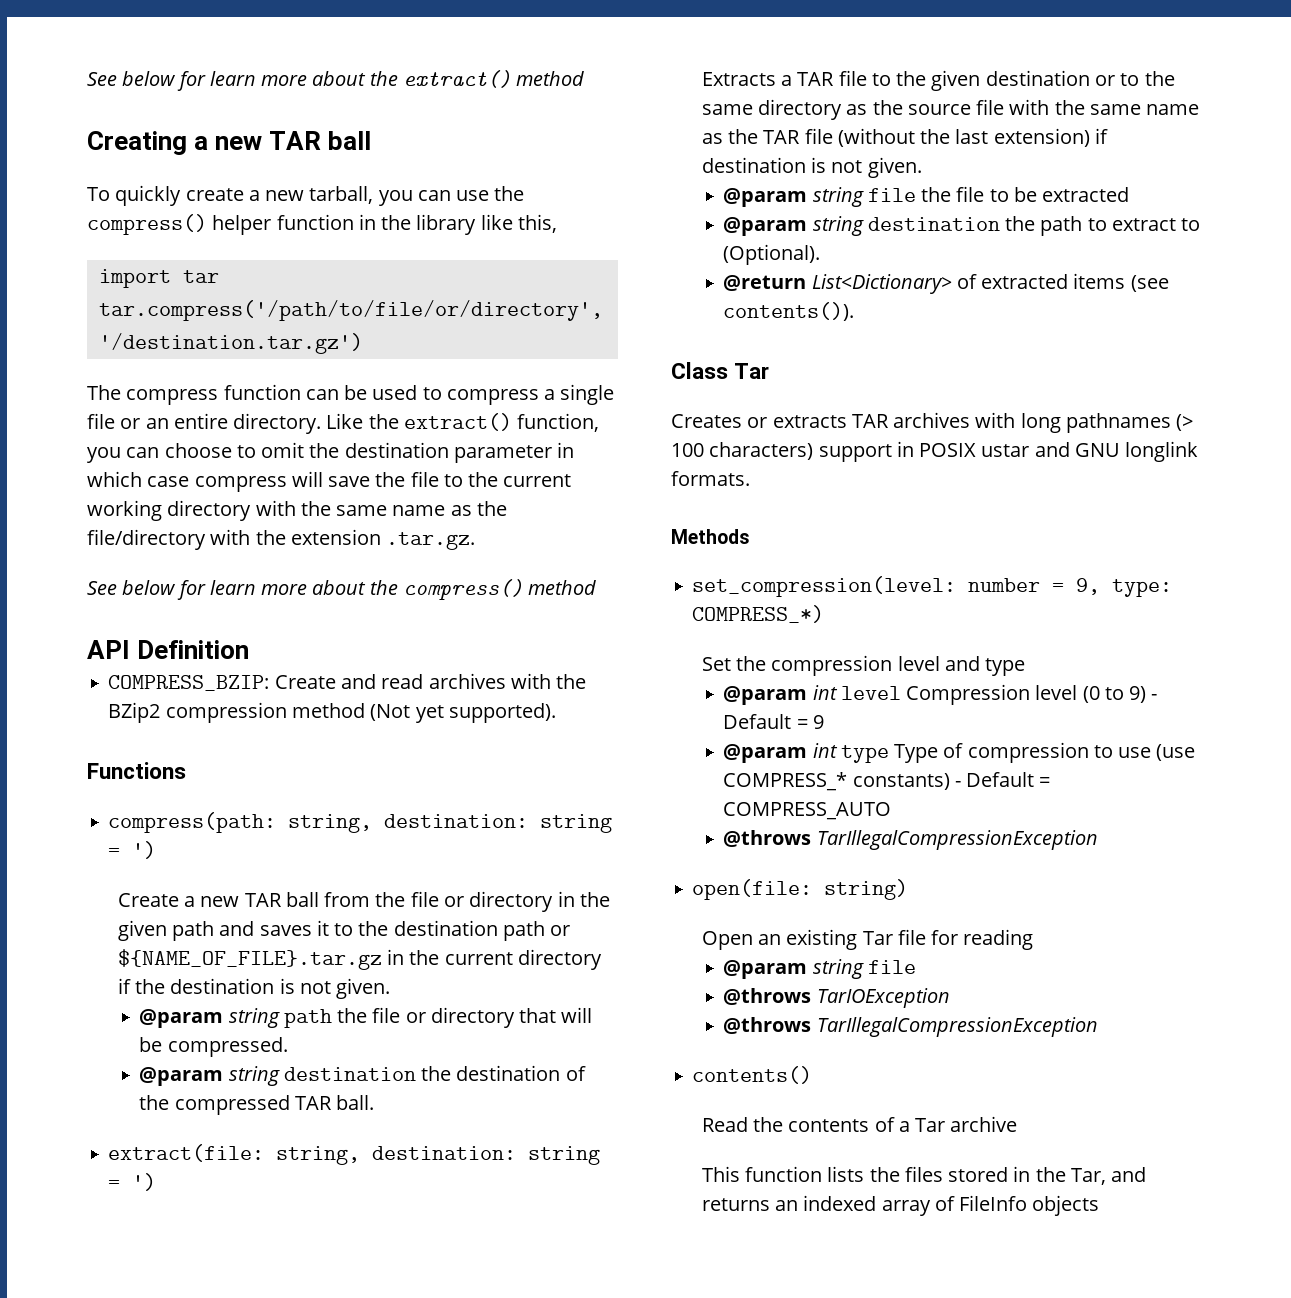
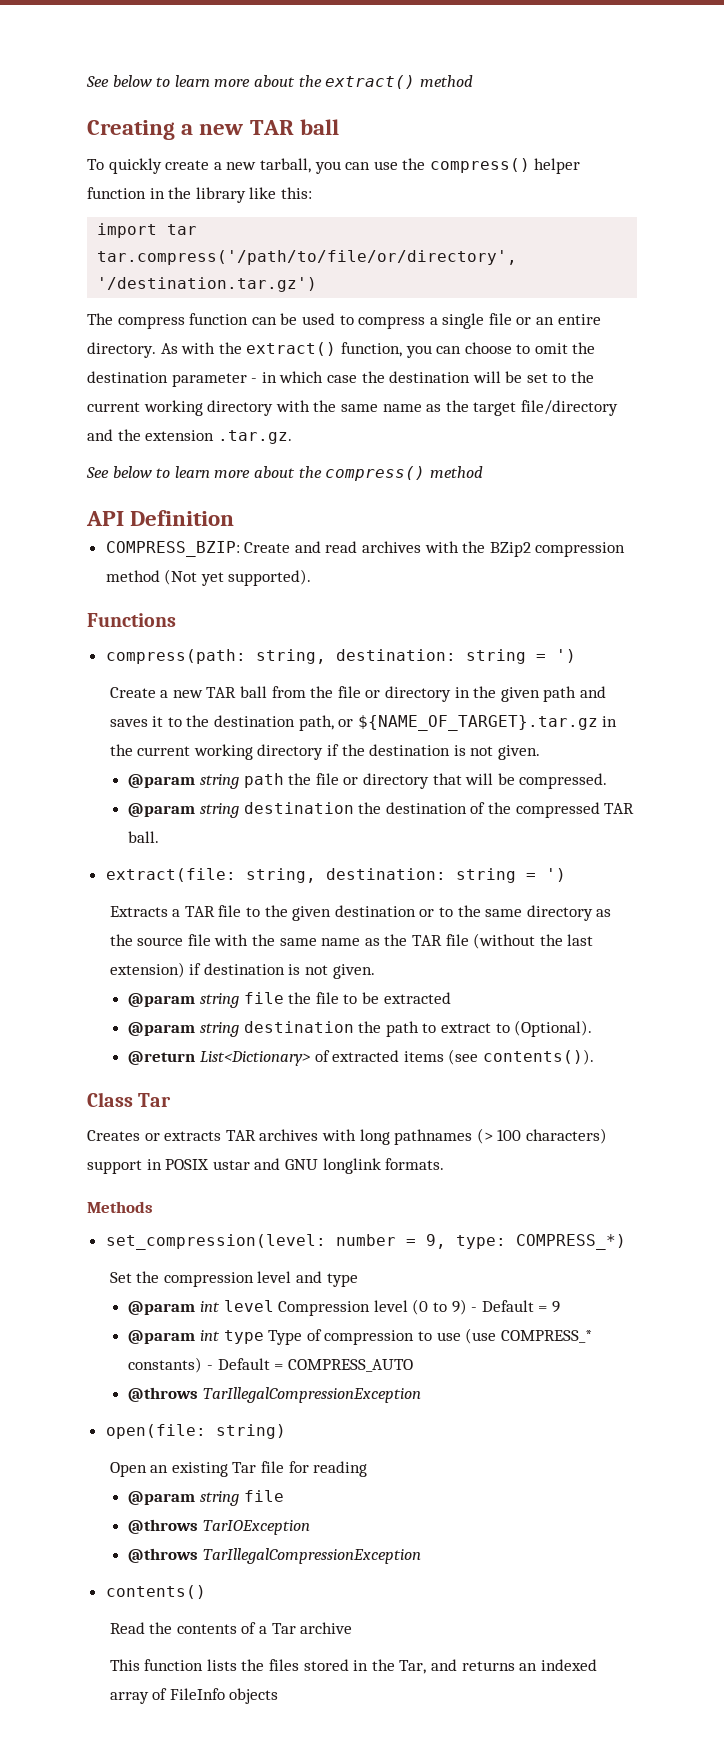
[87,71,206,91] See below for -> [86,75,171,87] See below to
[517,214,557,233] this, -> [280,187,312,199] this:
[326,413,364,429] Like -> [160,342,216,354] As with
(552, 454) none -> [251,378,258,383] -
[194,471,439,492] compress will save the file -> [361,371,548,383] the destination will be set
[87,529,251,550] file/directory with -> [473,400,618,416] [87,429,113,441] target file/directory and
[176,580,206,600] for -> [156,468,171,478] to
[503,921,571,941] [117,949,382,970] path or ${NAME_OF_FILE}.tar.gz -> [298,715,598,731] path, or ${NAME_OF_TARGET}.tar.gz
(513, 958) none -> [193,744,253,760] working

